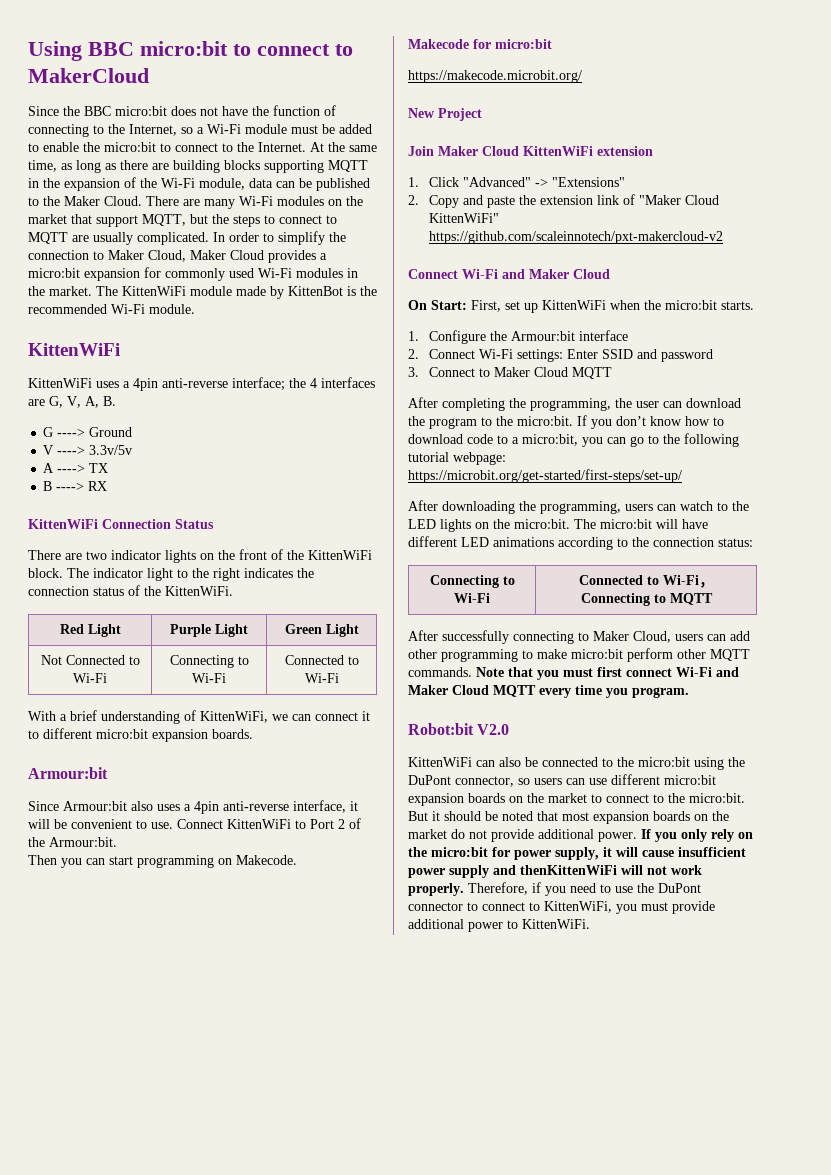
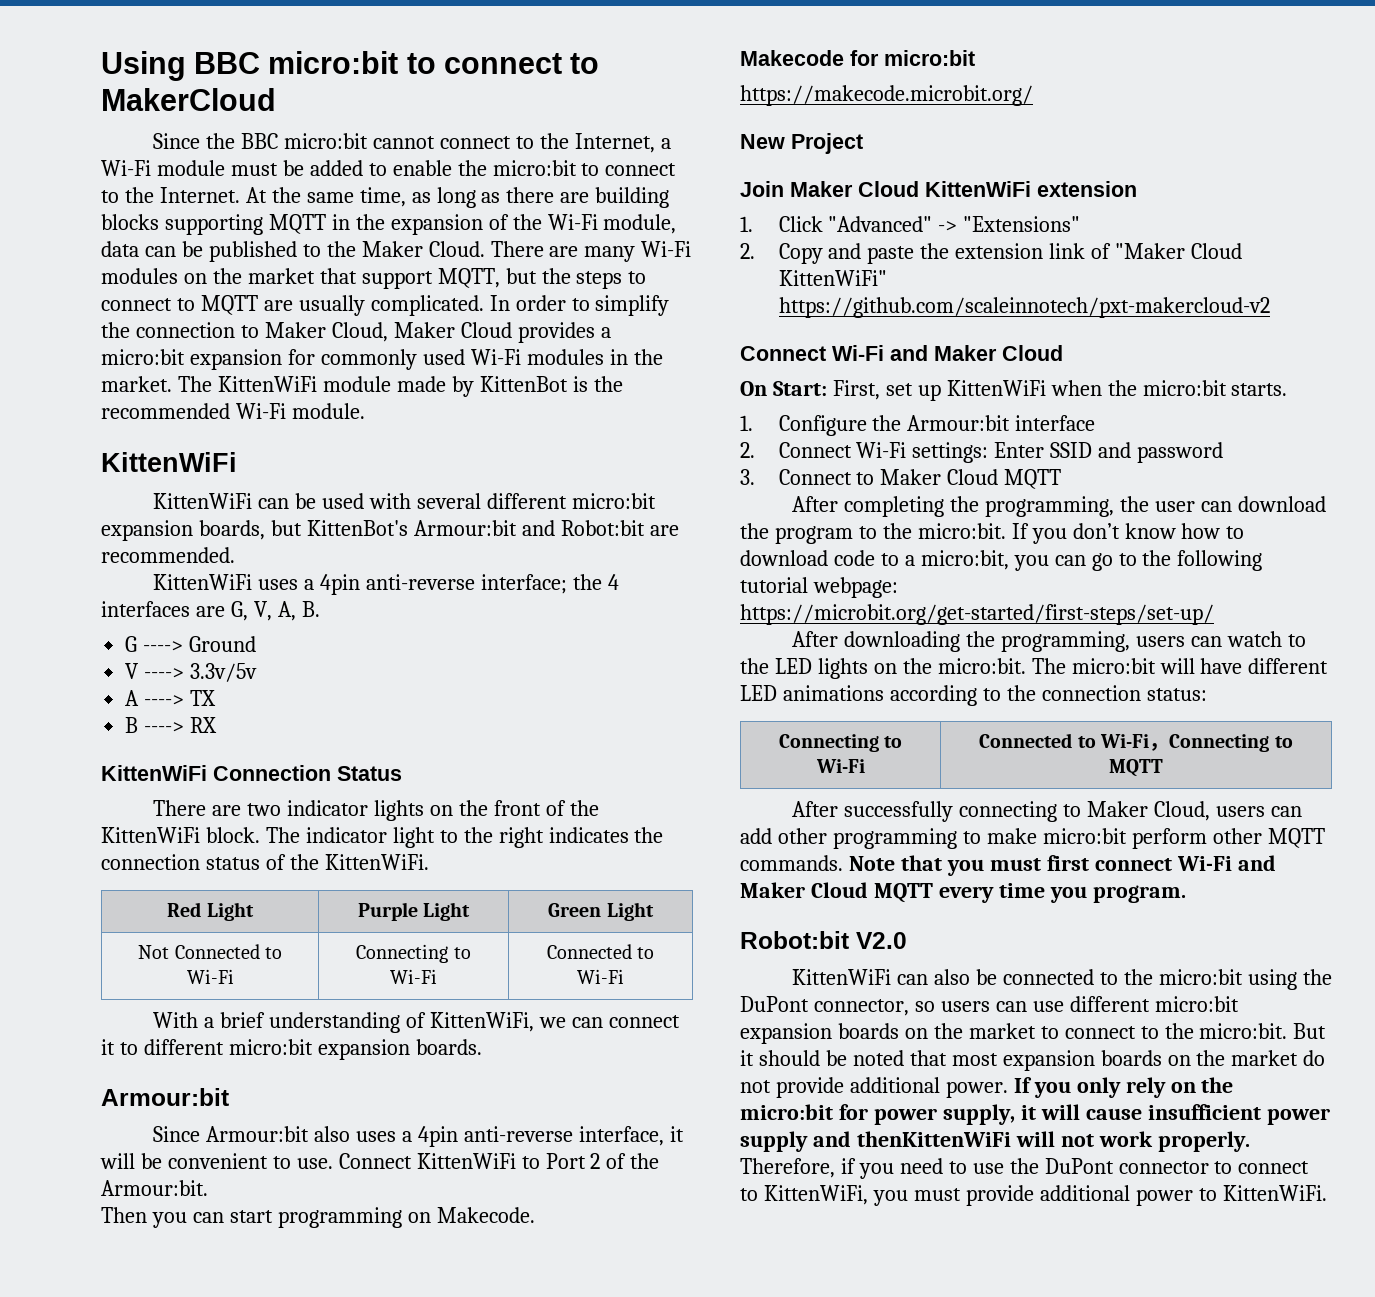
[171,105,336,116] [28,124,89,137] does not have the function of connecting -> [373,136,512,149] cannot connect
[181,127,193,134] so -> (655, 143) none
(120, 349) none -> [153,493,656,509] [101,520,679,541] [101,547,235,563] // KittenWiFi can be used with several different micro:bit expansion boards, but KittenBot's Armour:bit and Robot:bit are recommended.

